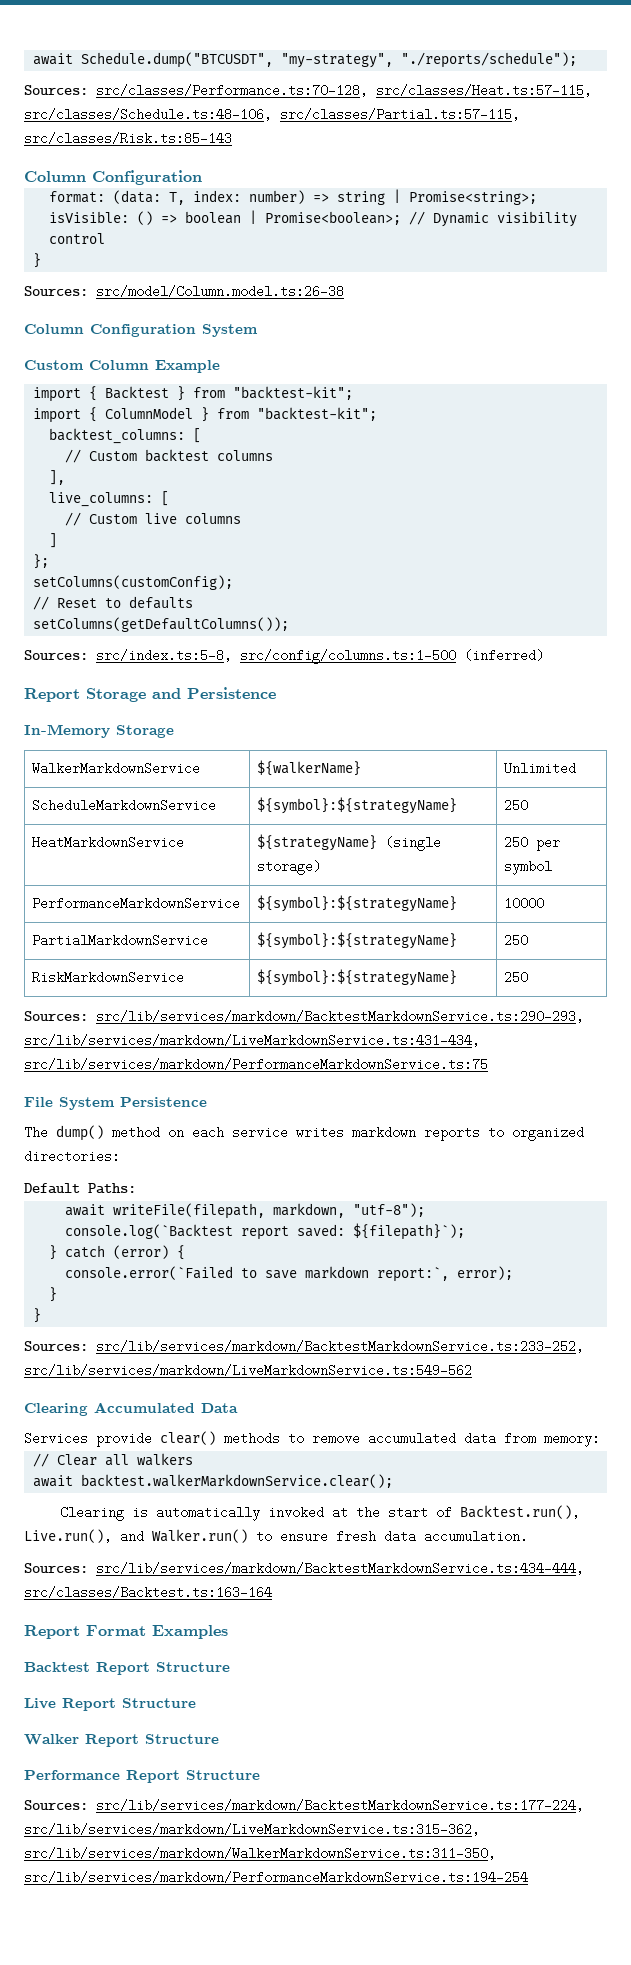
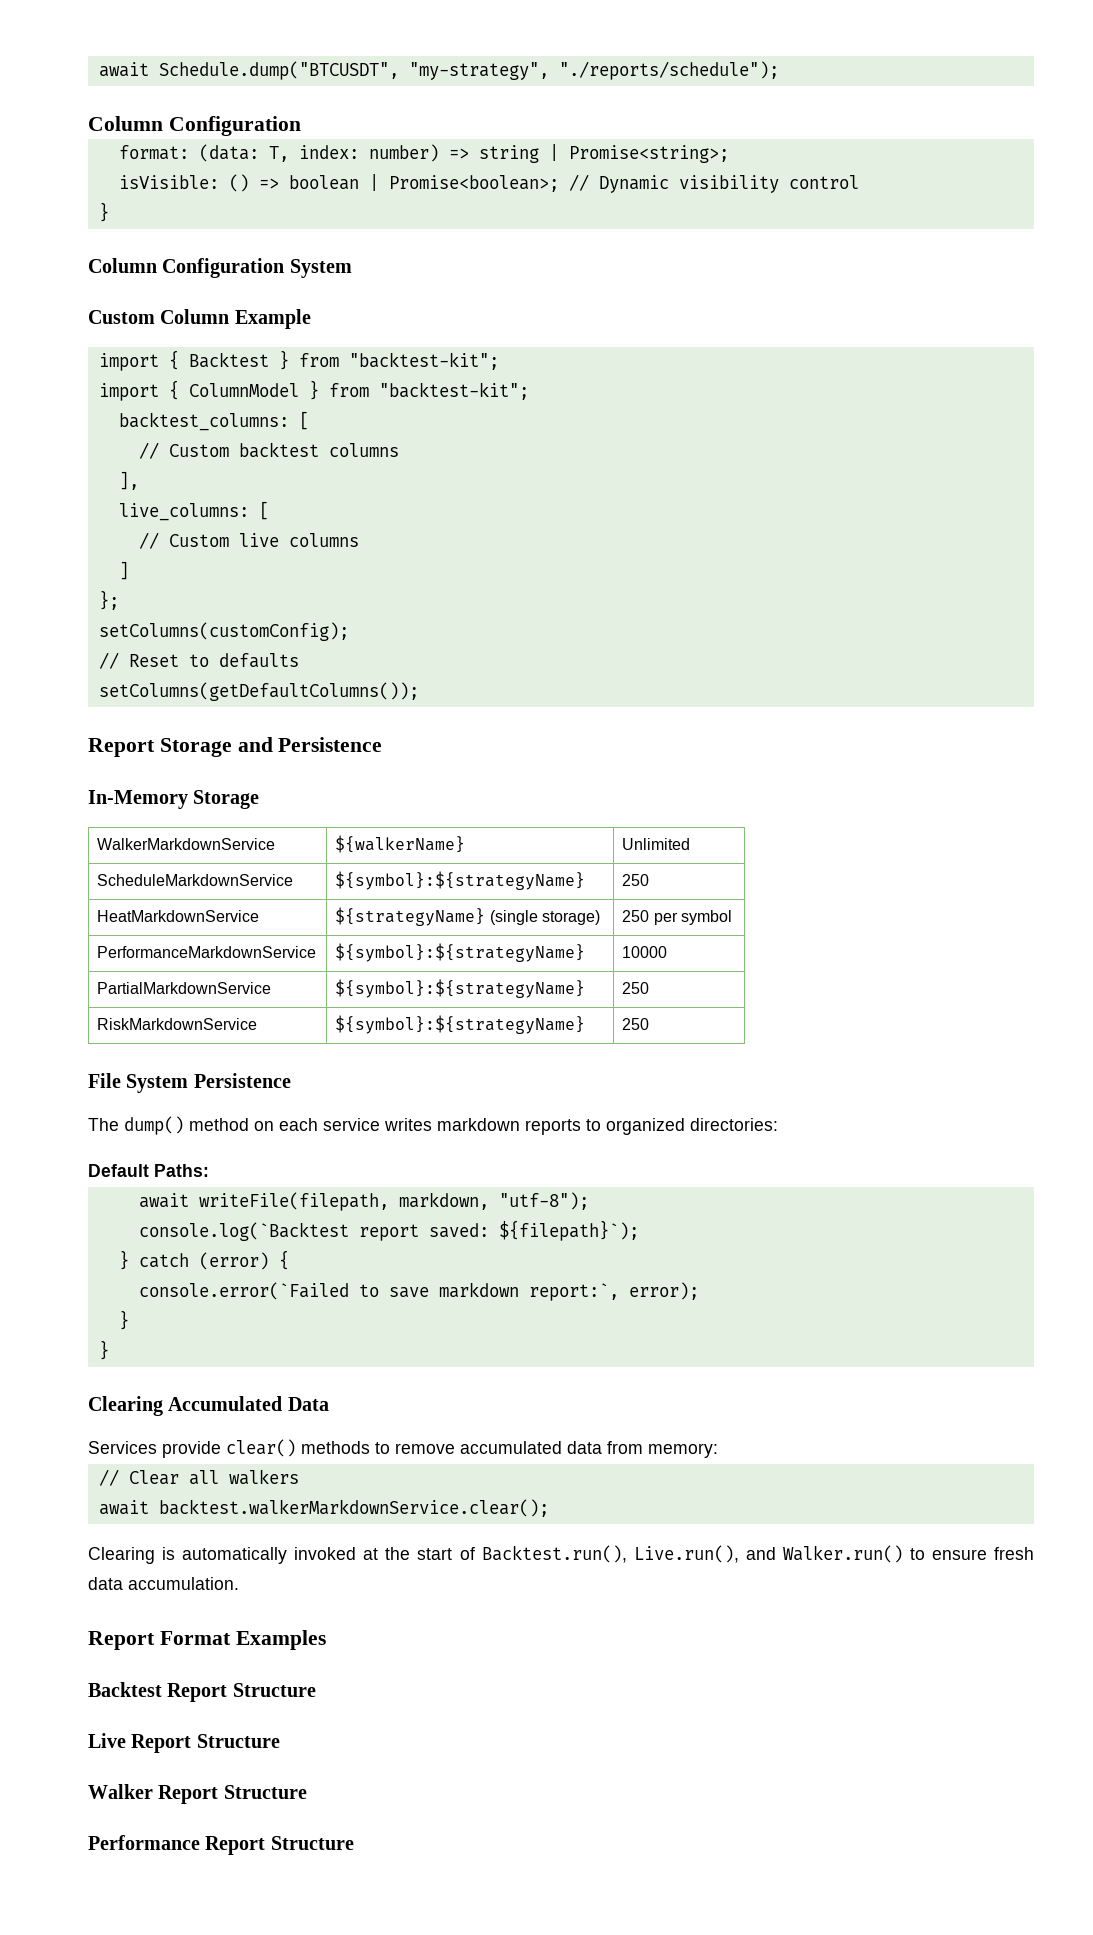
[24,84,592,97] [24,108,520,121] [24,132,232,145] // Sources: src/classes/Performance.ts:70-128, src/classes/Heat.ts:57-115, src/classes/Schedule.ts:48-106, src/classes/Partial.ts:57-115, src/classes/Risk.ts:85-143 -> (779, 70) none
[24,285,344,298] // Sources: src/model/Column.model.ts:26-38 -> (109, 212) none
[24,649,544,664] // Sources: src/index.ts:5-8, src/config/columns.ts:1-500 (inferred) -> (419, 691) none
[24,1010,584,1023] [24,1034,480,1047] [24,1058,488,1071] // Sources: src/lib/services/markdown/BacktestMarkdownService.ts:290-293, src/lib/services/markdown/LiveMarkdownService.ts:431-434, src/lib/services/markdown/PerformanceMarkdownService.ts:75 -> (650, 1024) none
[24,1340,584,1353] [24,1364,472,1377] // Sources: src/lib/services/markdown/BacktestMarkdownService.ts:233-252, src/lib/services/markdown/LiveMarkdownService.ts:549-562 -> (109, 1350) none
[24,1562,584,1575] [24,1586,272,1599] // Sources: src/lib/services/markdown/BacktestMarkdownService.ts:434-444, src/classes/Backtest.ts:163-164 -> (239, 1583) none
[24,1799,584,1812] [24,1823,480,1836] [24,1847,496,1860] [24,1871,528,1884] // Sources: src/lib/services/markdown/BacktestMarkdownService.ts:177-224, src/lib/services/markdown/LiveMarkdownService.ts:315-362, src/lib/services/markdown/WalkerMarkdownService.ts:311-350, src/lib/services/markdown/PerformanceMarkdownService.ts:194-254 -> (354, 1843) none

